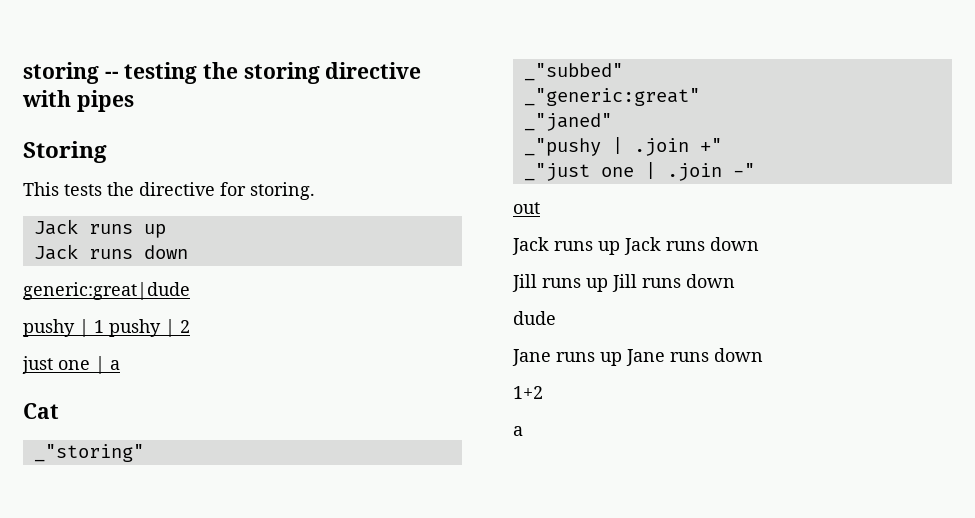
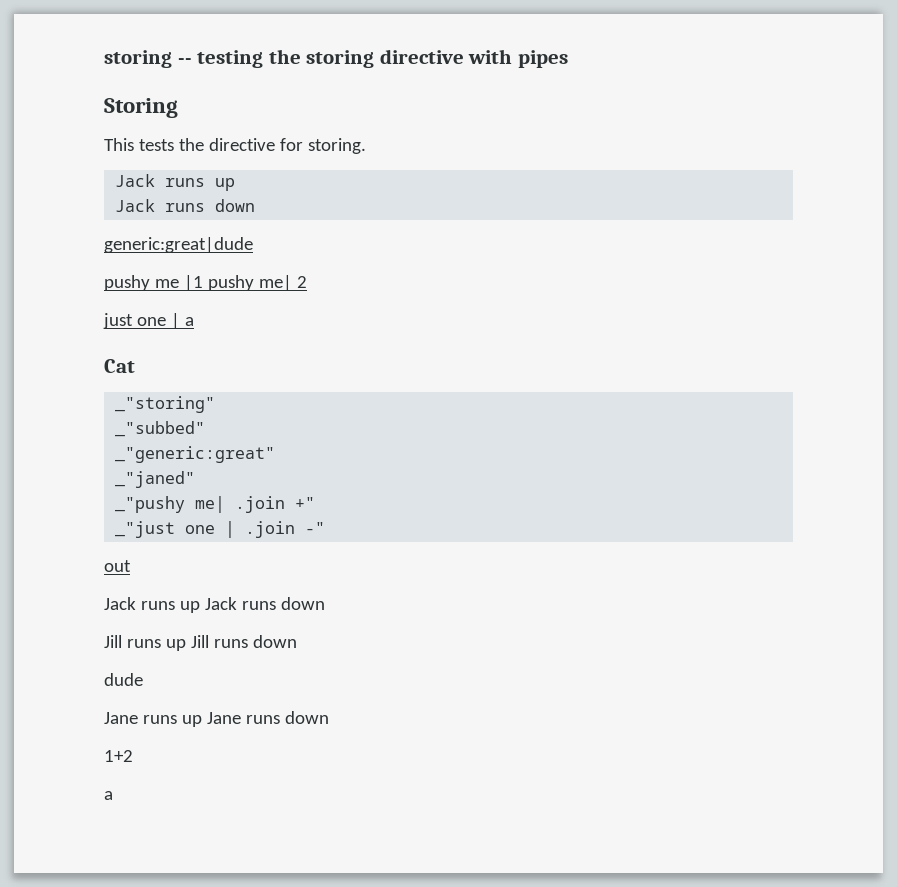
[79,319,175,337] | 1 pushy | -> [154,275,292,291] me |1 pushy me|
[611,137,623,154] | -> [195,496,226,513] me|

